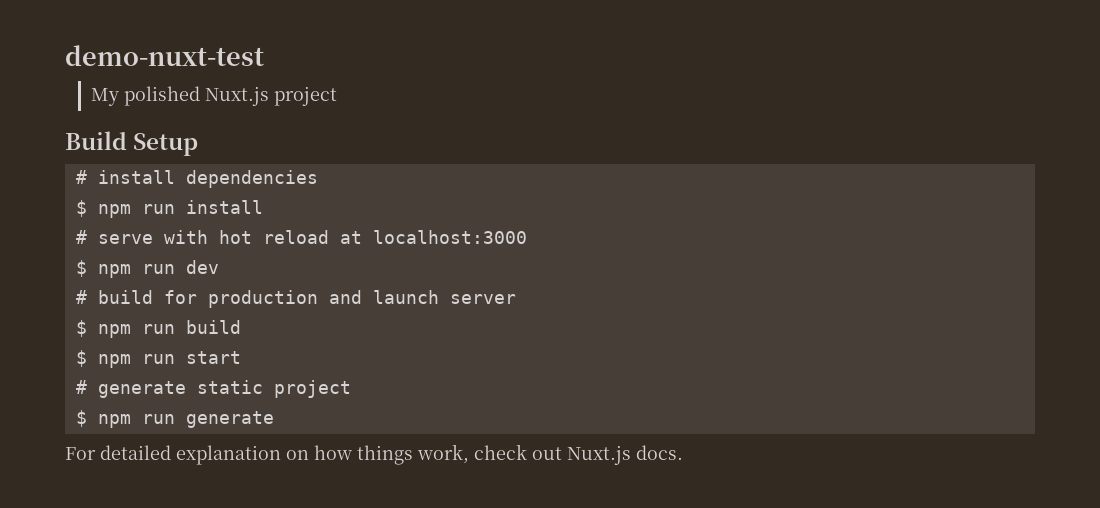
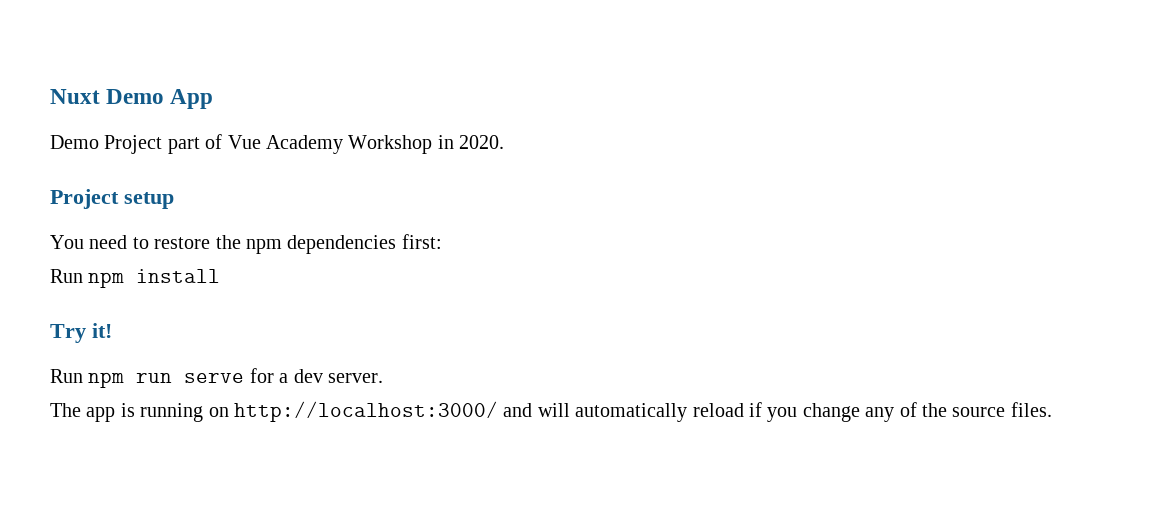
[65,45,264,66] [90,86,337,106] [65,131,199,156] [75,170,318,188] [75,200,263,218] [75,230,527,244] [75,260,219,278] [75,290,516,308] [75,320,241,338] [75,350,241,368] [75,380,351,398] [75,410,274,428] [65,444,683,465] demo-nuxt-test // My polished Nuxt.js project // Build Setup // # install dependencies // $ npm run install // # serve with hot reload at localhost:3000 // $ npm run dev // # build for production and launch server // $ npm run build // $ npm run start // # generate static project // $ npm run generate // For detailed explanation on how things work, check out Nuxt.js docs. -> [50,89,214,109] [50,134,505,154] [50,189,174,209] [50,234,442,254] [50,269,221,288] [50,323,112,343] [50,368,383,388] [50,401,1052,422] Nuxt Demo App // Demo Project part of Vue Academy Workshop in 2020. // Project setup // You need to restore the npm dependencies first: // Run npm install // Try it! // Run npm run serve for a dev server. // The app is running on http://localhost:3000/ and will automatically reload if you change any of the source files.

